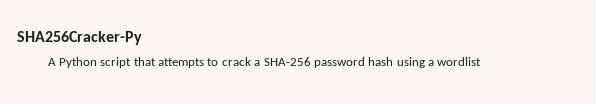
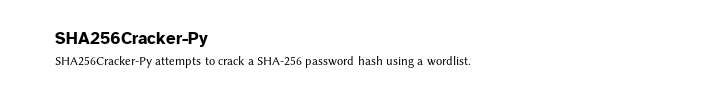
[47,57,156,68] A Python script that -> [55,56,152,68] SHA256Cracker-Py
[437,57,482,66] wordlist -> [426,56,471,66] wordlist.

